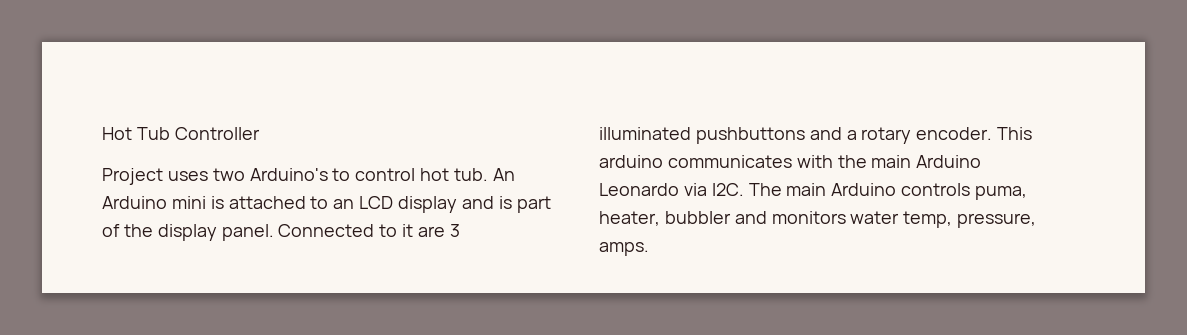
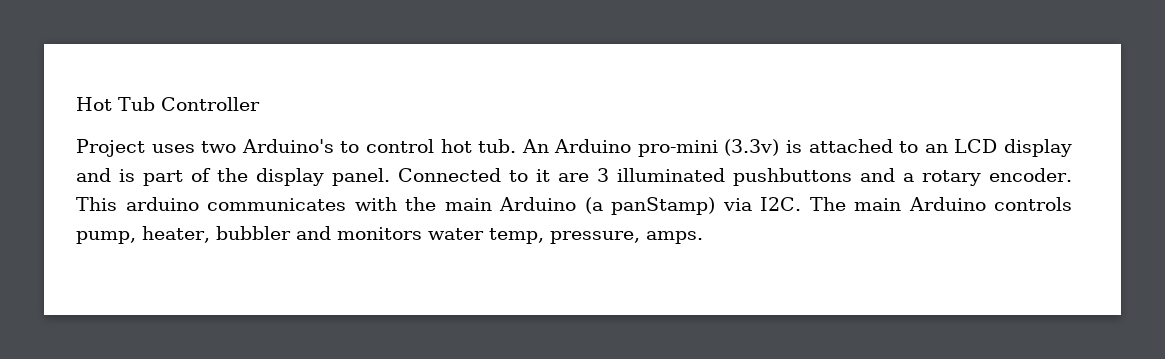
[171,196,206,209] mini -> [637,139,780,157] pro-mini (3.3v)
[599,183,679,196] Leonardo -> [584,197,716,215] (a panStamp)
[975,186,1028,200] puma, -> [76,231,136,244] pump,

